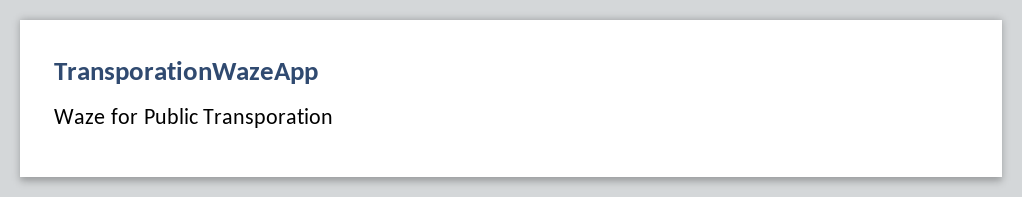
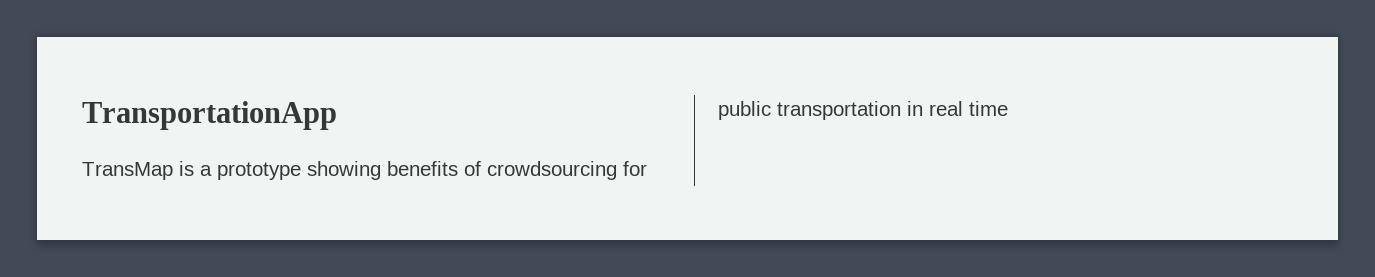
[54,61,318,84] [54,108,334,128] TransporationWazeApp // Waze for Public Transporation -> [82,101,337,130] [82,161,647,180] [718,101,1008,120] TransportationApp // TransMap is a prototype showing benefits of crowdsourcing for public transportation in real time

